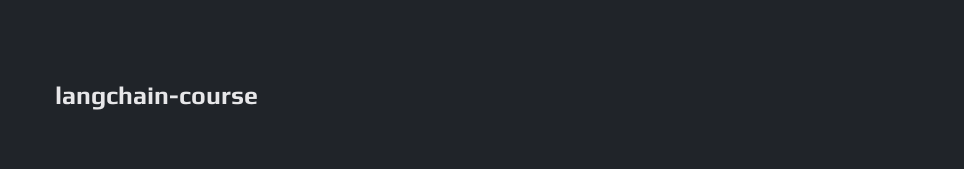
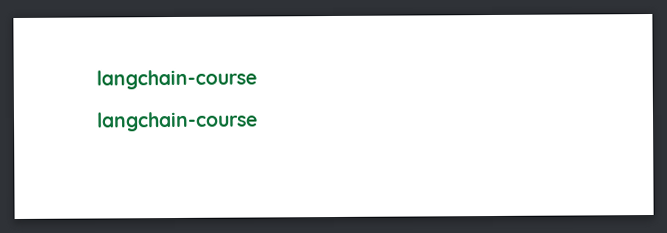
[55,86,258,110] langchain-course -> [96,69,257,90] [96,111,258,132] langchain-course // langchain-course

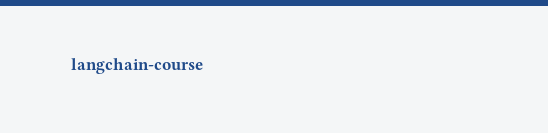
[96,69,257,90] [96,111,258,132] langchain-course // langchain-course -> [71,58,203,74] langchain-course

